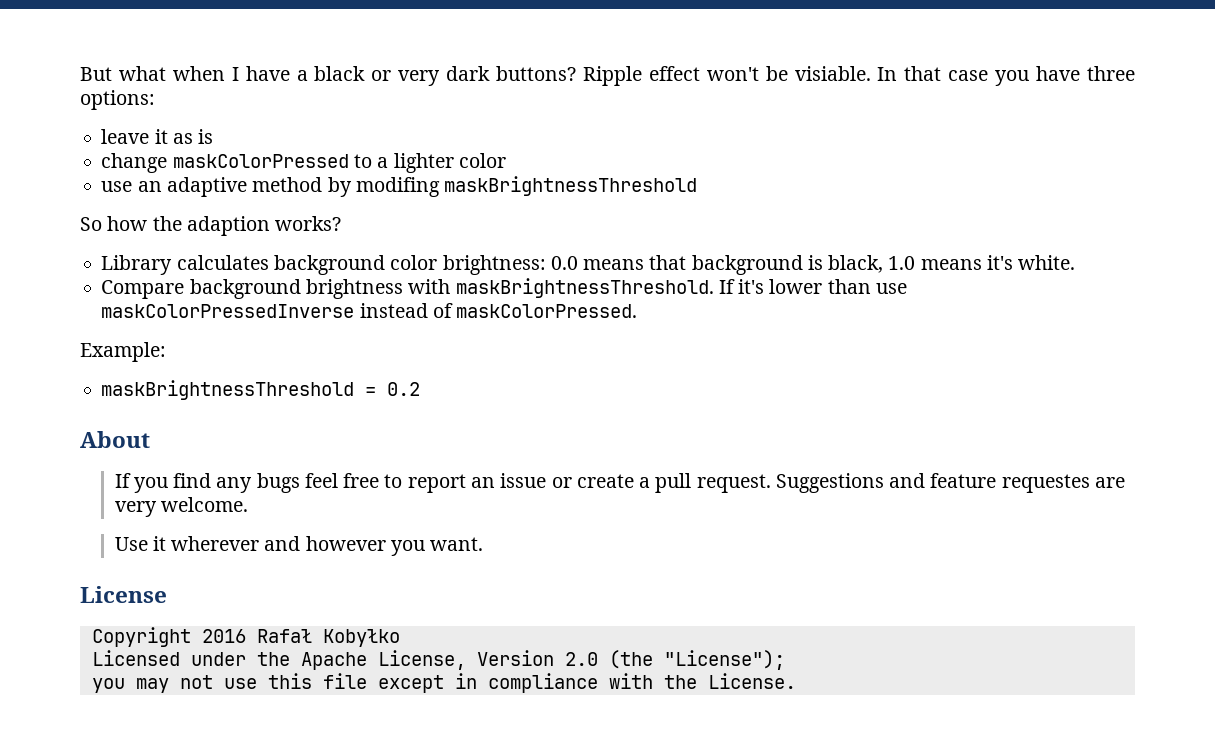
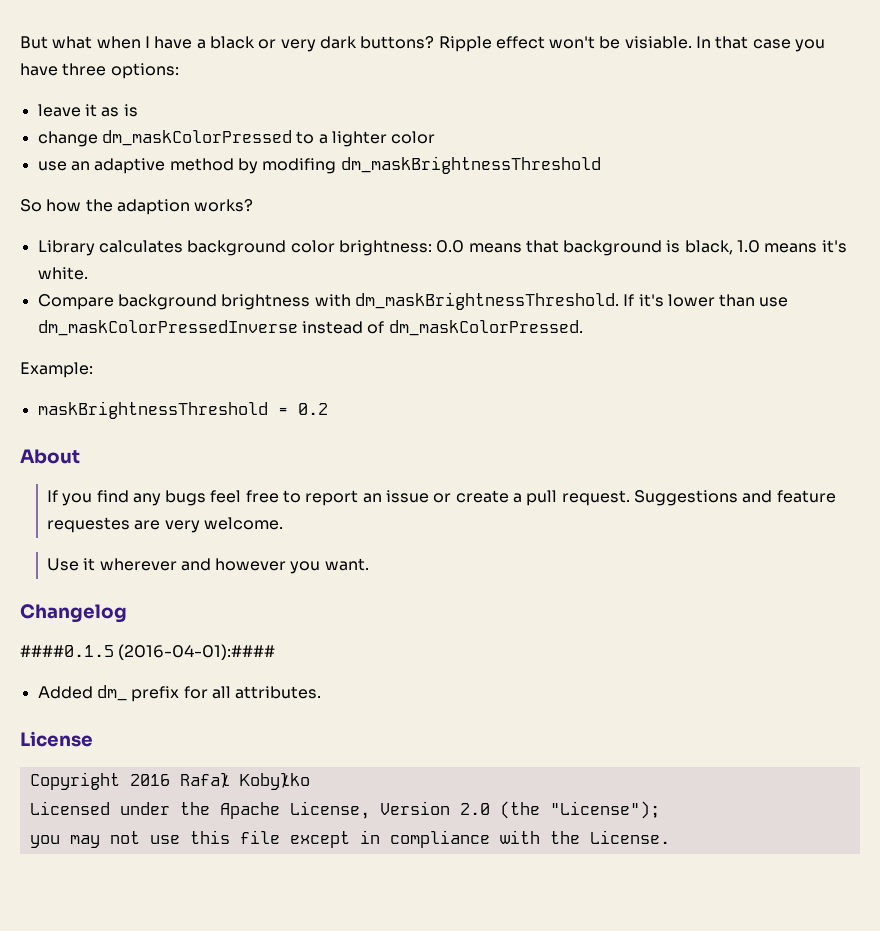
[172,154,349,168] maskColorPressed -> [101,130,292,146] dm_maskColorPressed
[444,176,698,196] maskBrightnessThreshold -> [340,156,601,174] dm_maskBrightnessThreshold
[455,278,714,298] maskBrightnessThreshold. -> [354,292,619,310] dm_maskBrightnessThreshold.
[101,304,355,318] maskColorPressedInverse -> [37,320,298,336] dm_maskColorPressedInverse
[456,304,638,318] maskColorPressed. -> [388,320,583,336] dm_maskColorPressed.
(484, 544) none -> [20,604,127,623] [20,644,276,660] [37,685,322,702] // Changelog // ####0.1.5 (2016-04-01):#### // Added dm_ prefix for all attributes.

